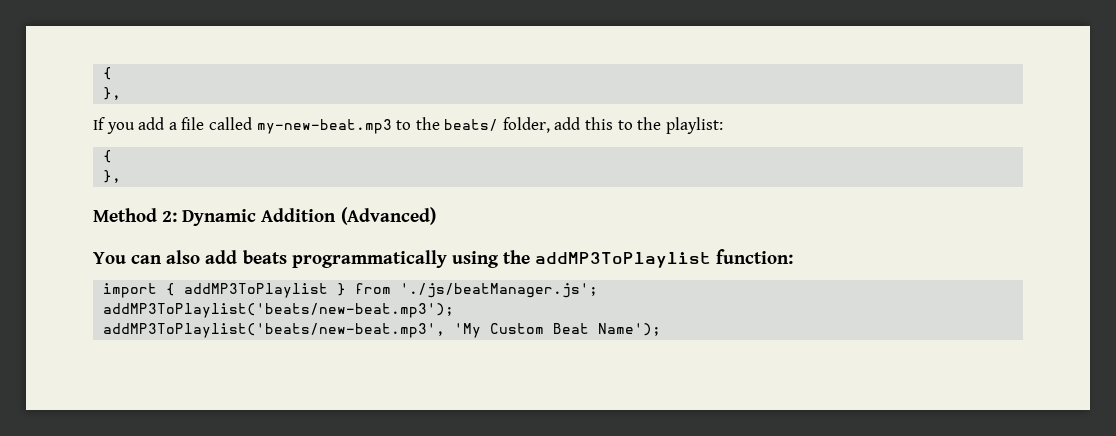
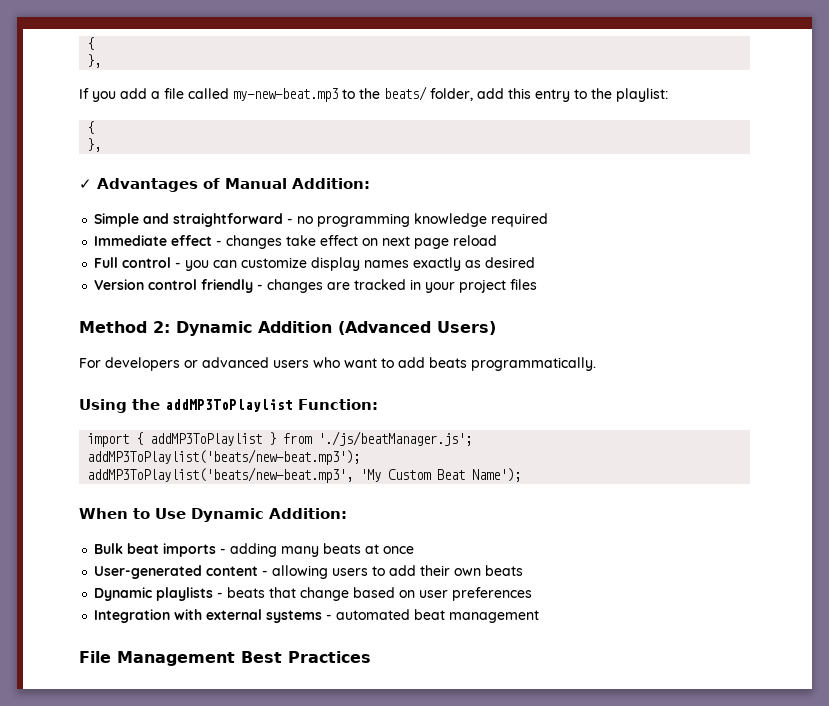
(614, 123) none -> [535,89,570,102] entry
[93,207,436,226] [93,250,499,268] Method 2: Dynamic Addition (Advanced) // You can also add beats programmatically using -> [79,178,370,192] [94,213,549,227] [94,235,498,249] [94,257,536,271] [94,279,538,293] [79,321,496,336] [79,357,596,371] [79,399,127,413] ✓ Advantages of Manual Addition: // Simple and straightforward - no programming knowledge required // Immediate effect - changes take effect on next page reload // Full control - you can customize display names exactly as desired // Version control friendly - changes are tracked in your project files // Method 2: Dynamic Addition (Advanced Users) // For developers or advanced users who want to add beats programmatically. // Using
[716,249,794,264] function: -> [298,399,378,410] Function:
(662, 329) none -> [79,508,347,522] [94,543,415,557] [94,565,524,579] [94,587,533,601] [94,609,540,623] [79,651,371,666] // When to Use Dynamic Addition: // Bulk beat imports - adding many beats at once // User-generated content - allowing users to add their own beats // Dynamic playlists - beats that change based on user preferences // Integration with external systems - automated beat management // File Management Best Practices

